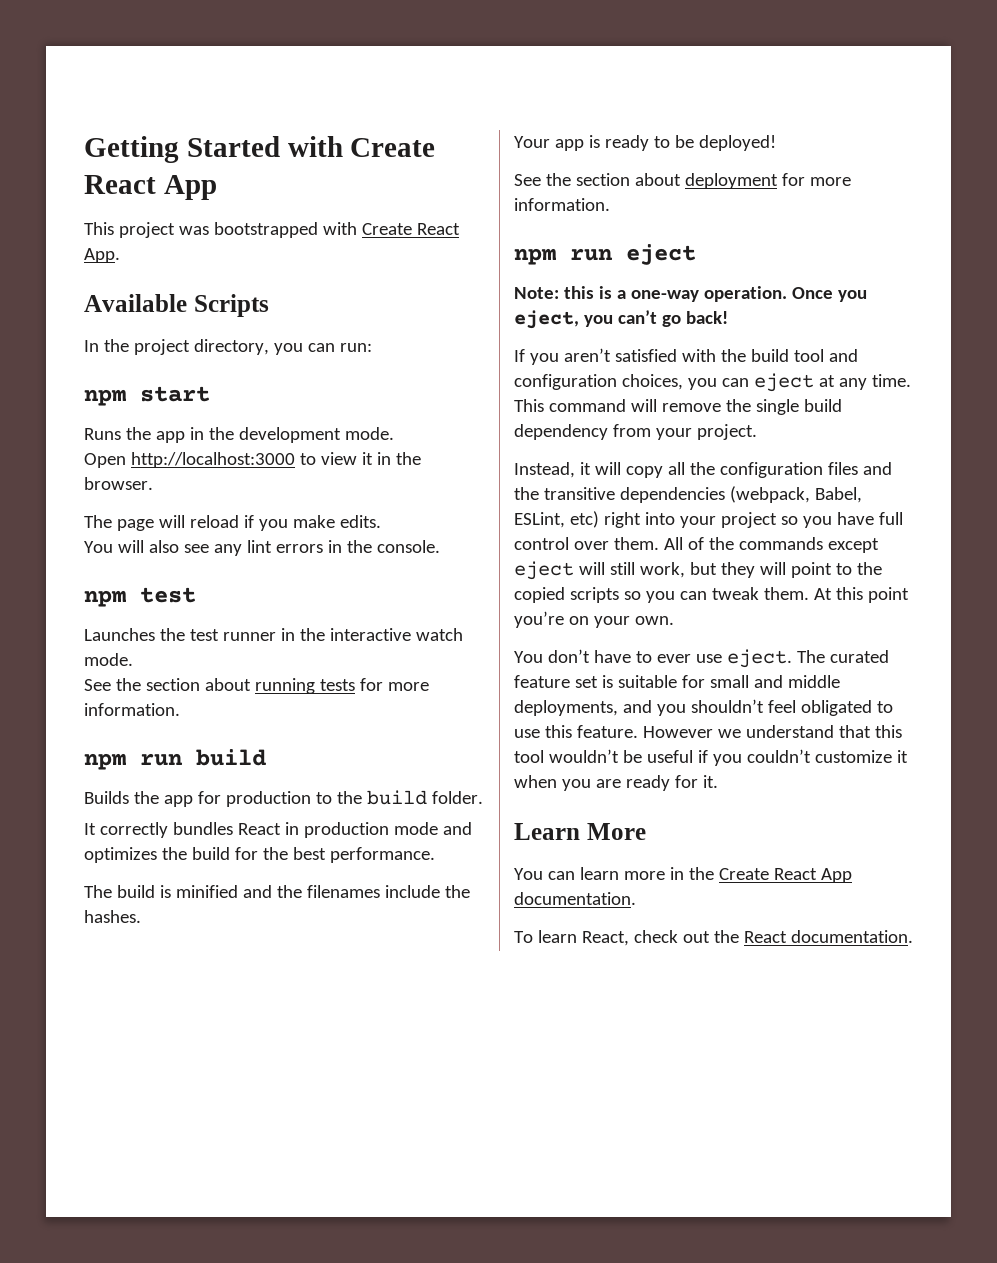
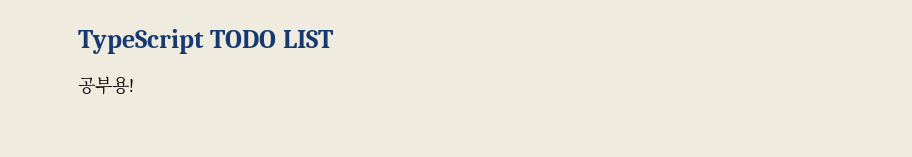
[84,136,436,163] [84,175,217,200] [84,222,460,238] [84,248,120,263] [84,294,269,317] [84,339,372,355] [84,386,210,406] [84,427,394,443] [84,452,421,468] [84,477,153,490] [84,515,381,531] [84,540,440,556] [84,587,196,607] [84,628,463,641] [84,653,133,666] [84,678,429,694] [84,703,180,716] [84,749,266,770] [84,790,483,807] [84,822,472,838] [84,847,435,863] [84,885,470,898] [84,910,141,923] [514,135,776,151] [514,173,851,189] [514,198,610,211] [514,244,696,265] [514,286,867,302] [514,310,728,329] [514,348,858,365] [514,373,911,392] [514,399,842,415] [514,424,757,440] [514,462,892,478] [514,486,862,503] [514,511,903,528] [514,537,879,553] [514,561,882,580] [514,587,909,603] [514,611,674,628] [514,649,889,668] [514,675,840,688] [514,699,893,716] [514,725,902,738] [514,749,908,766] [514,775,718,791] [514,823,646,840] [514,867,852,883] [514,892,636,905] [514,930,913,946] Getting Started with Create React App // This project was bootstrapped with Create React App. // Available Scripts // In the project directory, you can run: // npm start // Runs the app in the development mode. // Open http://localhost:3000 to view it in the browser. // The page will reload if you make edits. // You will also see any lint errors in the console. // npm test // Launches the test runner in the interactive watch mode. // See the section about running tests for more information. // npm run build // Builds the app for production to the build folder. // It correctly bundles React in production mode and optimizes the build for the best performance. // The build is minified and the filenames include the hashes. // Your app is ready to be deployed! // See the section about deployment for more information. // npm run eject // Note: this is a one-way operation. Once you eject, you can’t go back! // If you aren’t satisfied with the build tool and configuration choices, you can eject at any time. This command will remove the single build dependency from your project. // Instead, it will copy all the configuration files and the transitive dependencies (webpack, Babel, ESLint, etc) right into your project so you have full control over them. All of the commands except eject will still work, but they will point to the copied scripts so you can tweak them. At this point you’re on your own. // You don’t have to ever use eject. The curated feature set is suitable for small and middle deployments, and you shouldn’t feel obligated to use this feature. However we understand that this tool wouldn’t be useful if you couldn’t customize it when you are ready for it. // Learn More // You can learn more in the Create React App documentation. // To learn React, check out the React documentation. -> [78,29,333,54] [78,76,134,95] TypeScript TODO LIST // 공부용!

